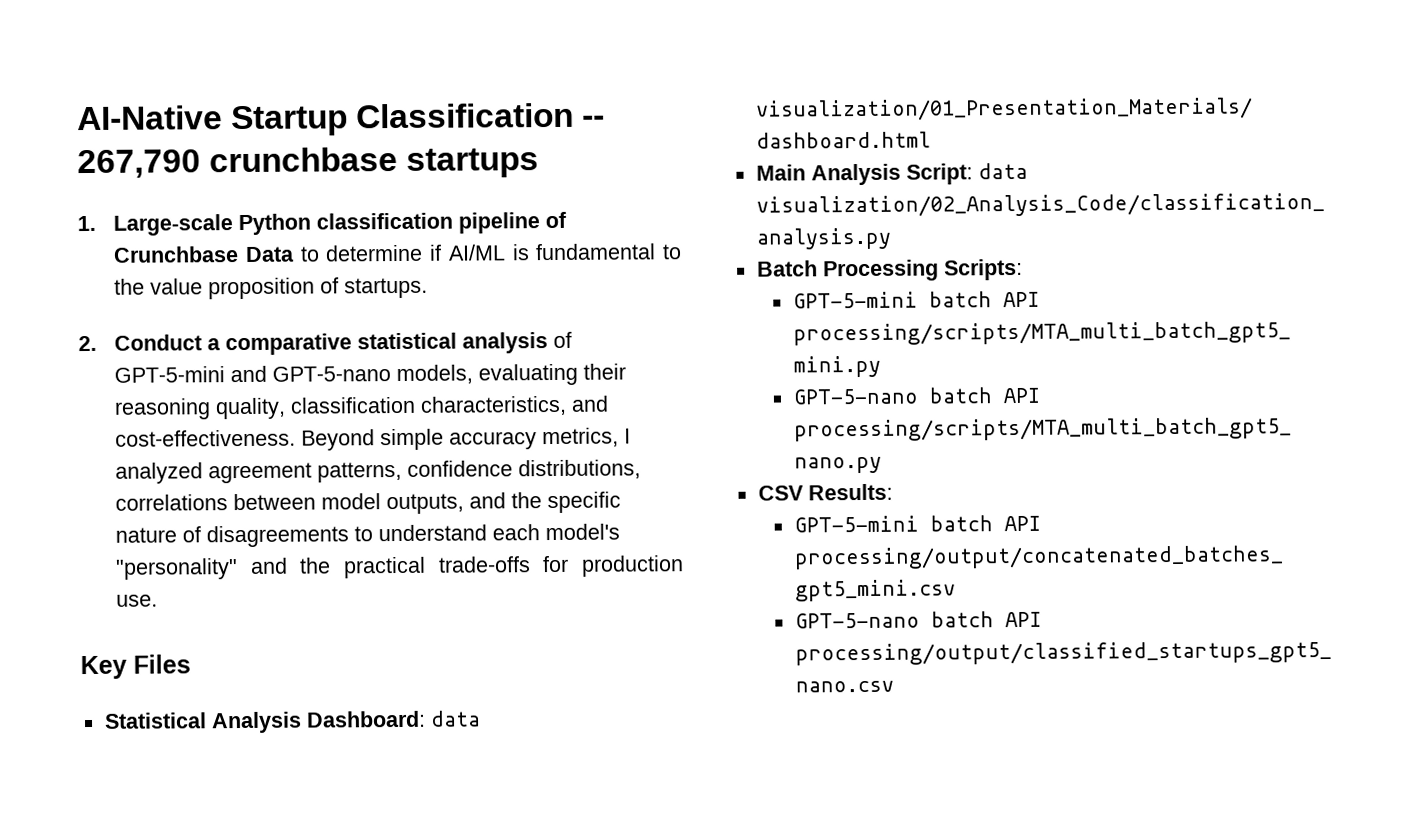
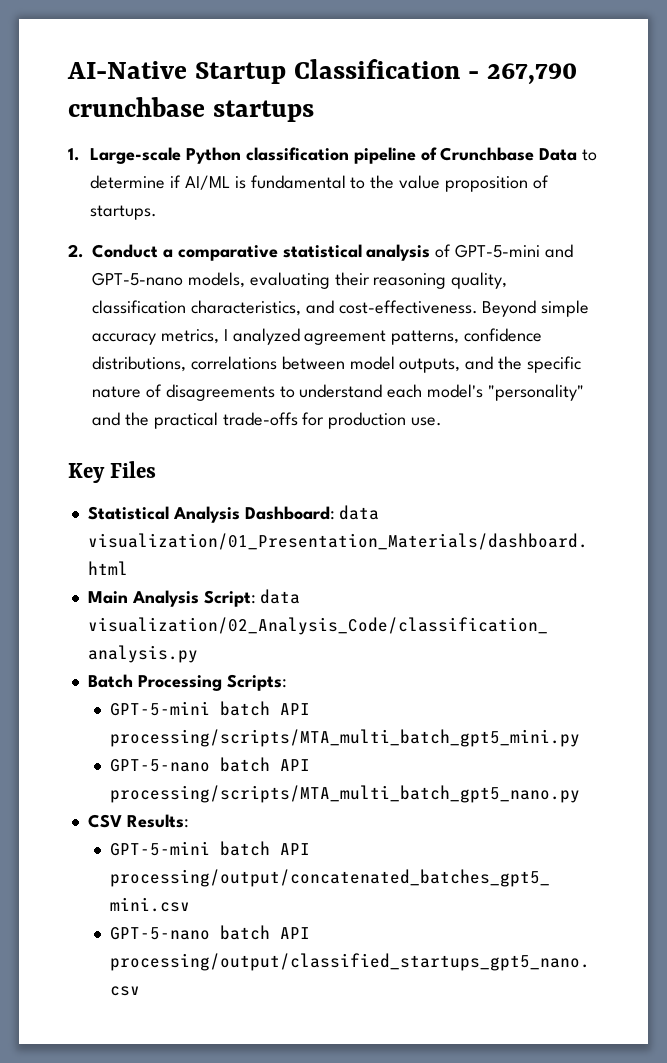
[582,115,606,127] -- -> [467,71,479,79] -

